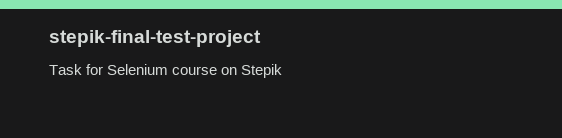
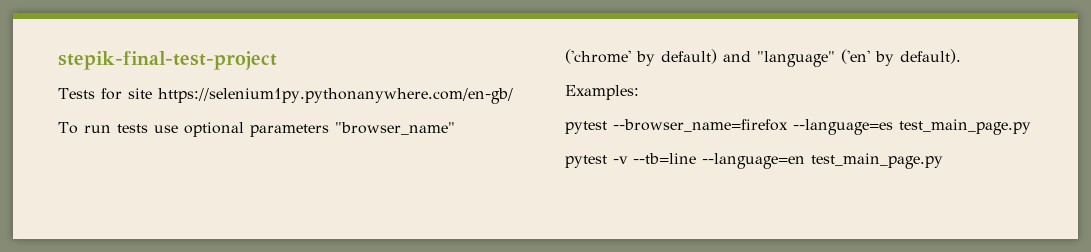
[49,64,283,78] Task for Selenium course on Stepik -> [58,88,513,104] [58,122,455,137] [565,49,961,67] [565,85,639,100] [565,119,1031,135] [565,153,943,169] Tests for site https://selenium1py.pythonanywhere.com/en-gb/ // To run tests use optional parameters "browser_name" ('chrome' by default) and "language" ('en' by default). // Examples: // pytest --browser_name=firefox --language=es test_main_page.py // pytest -v --tb=line --language=en test_main_page.py

